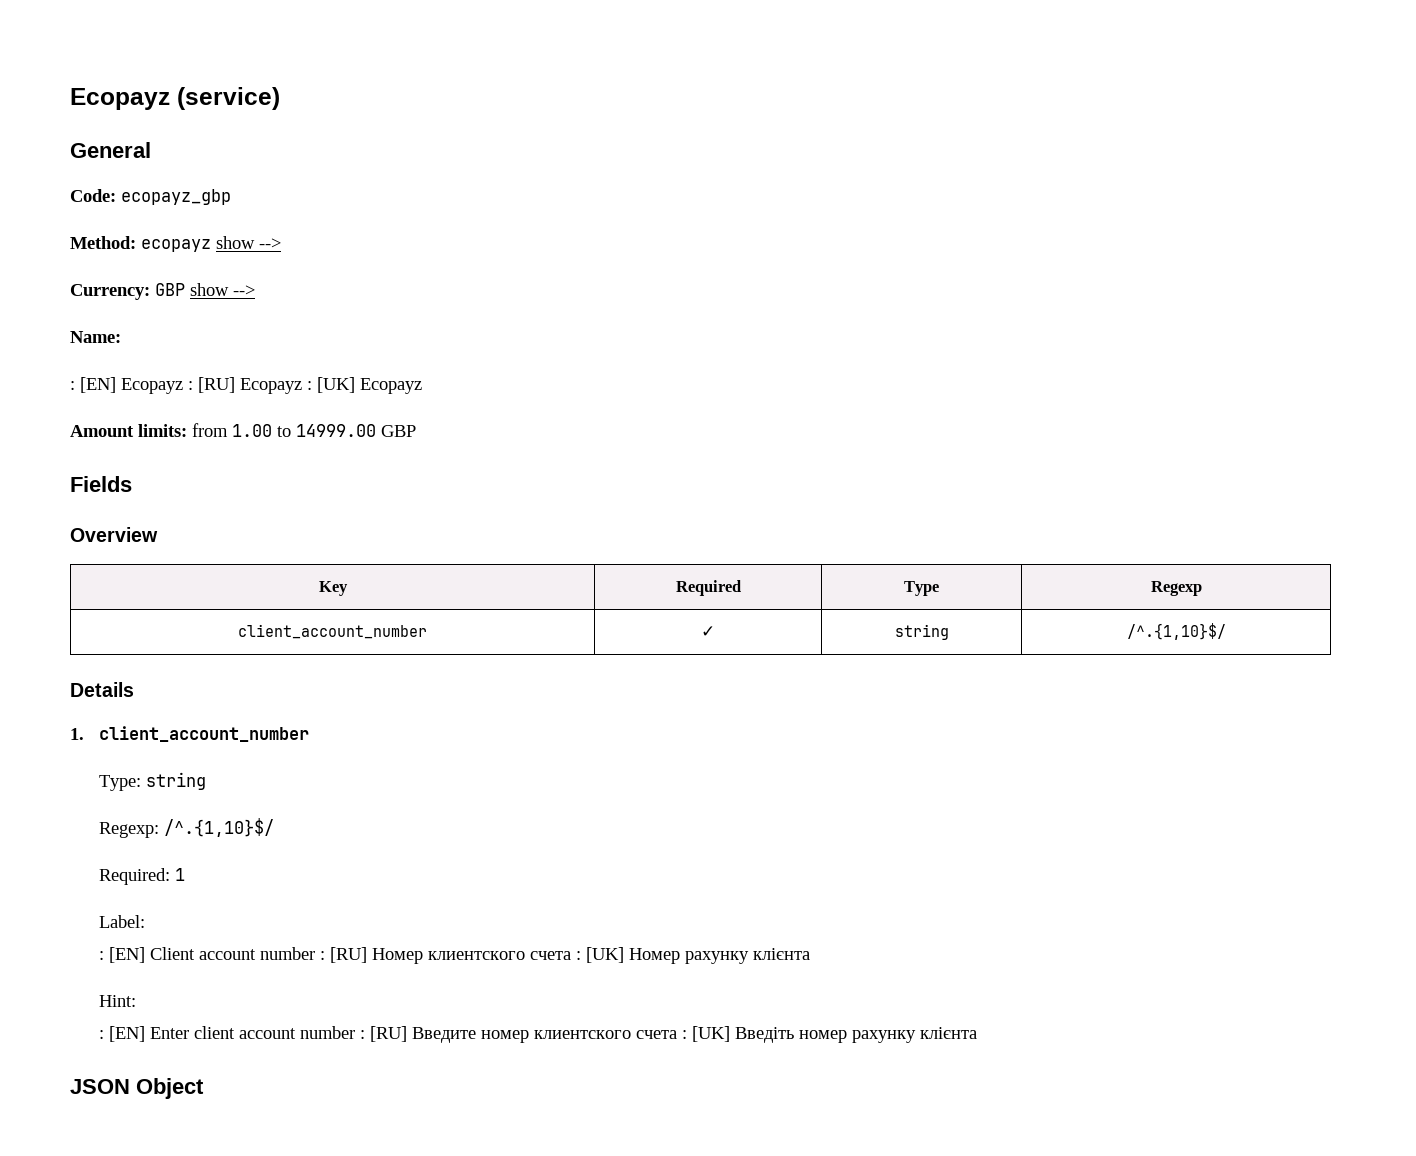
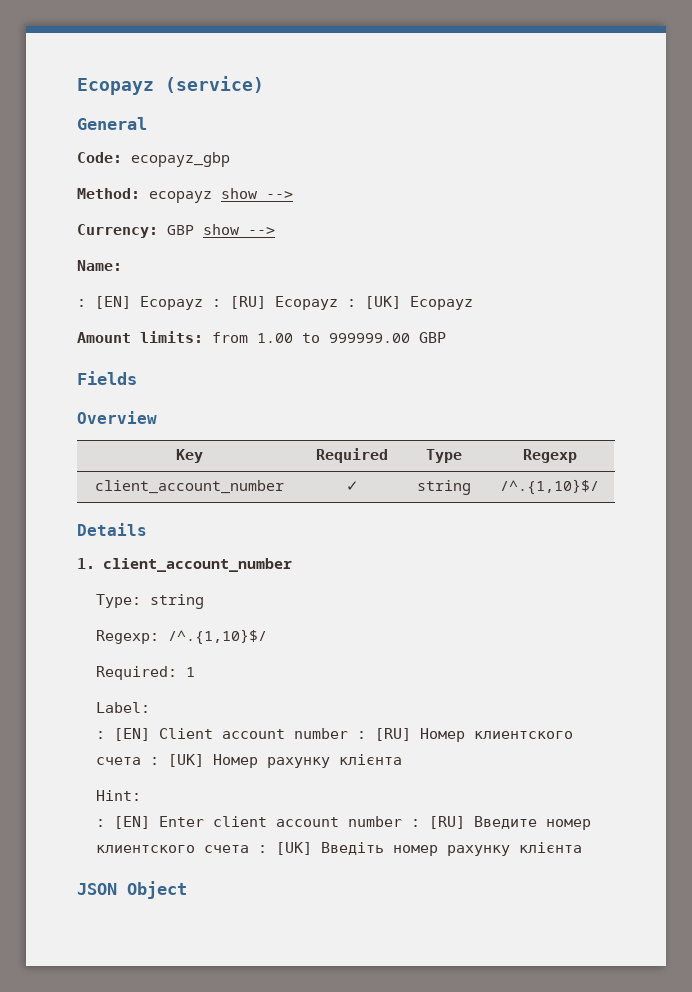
[296,424,376,437] 14999.00 -> [329,333,410,343] 999999.00

